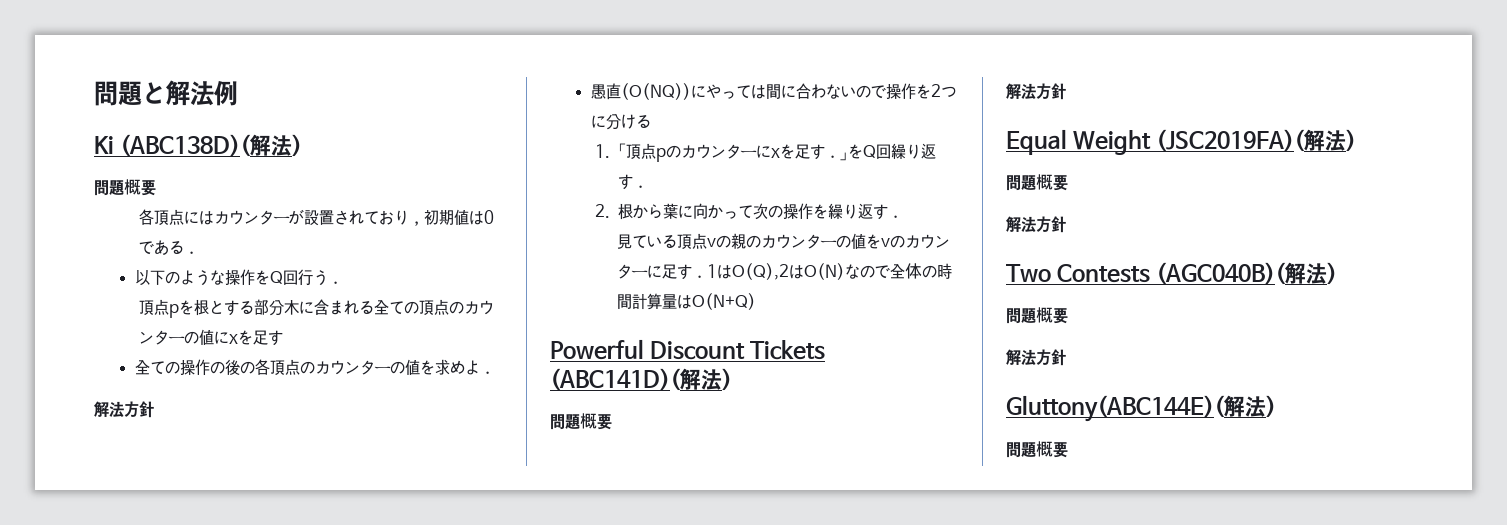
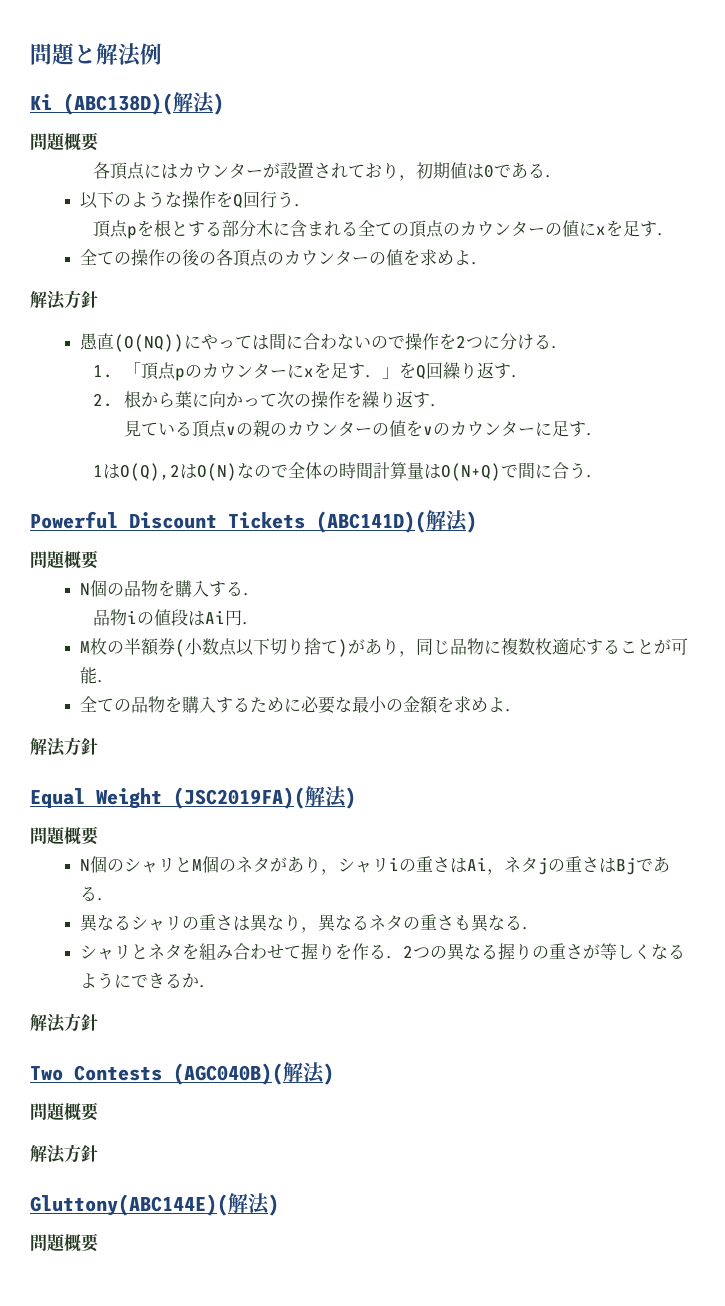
(283, 338) none -> [656,233,674,236] ．
(652, 121) none -> [551,346,569,349] ．
(708, 276) none -> (604, 434) //
(757, 301) none -> [500,462,603,479] で間に合う．
(612, 422) none -> [80,580,261,598] [92,609,259,626] [80,638,689,657] [80,667,115,684] [80,696,523,714] // N個の品物を購入する． // 品物iの値段はAi円． // M枚の半額券(小数点以下切り捨て)があり，同じ品物に複数枚適応することが可能． // 全ての品物を購入するために必要な最小の金額を求めよ．
(1068, 183) none -> [80,856,671,875] [80,886,115,901] [80,914,540,933] [80,943,686,961] [80,972,217,989] // N個のシャリとM個のネタがあり，シャリiの重さはAi，ネタjの重さはBjである． // 異なるシャリの重さは異なり，異なるネタの重さも異なる． // シャリとネタを組み合わせて握りを作る．2つの異なる握りの重さが等しくなるようにできるか．

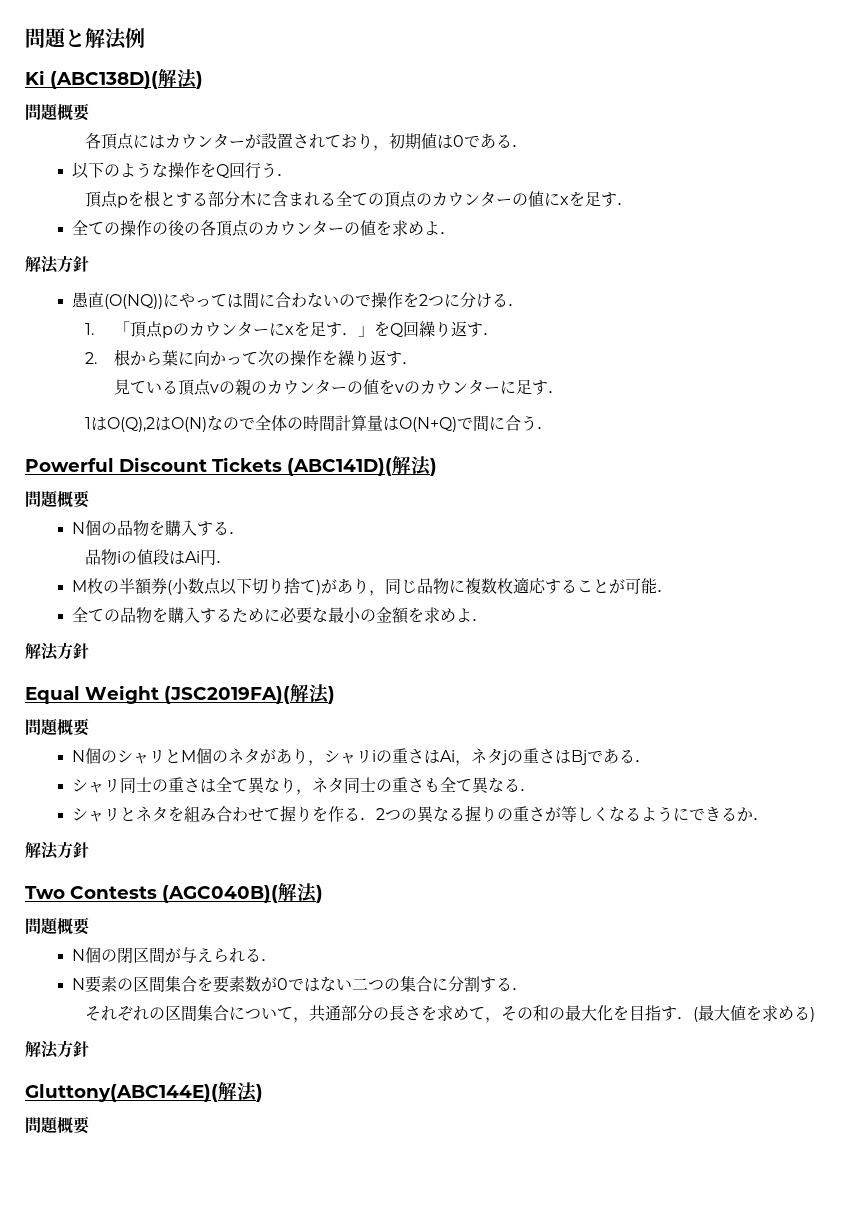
[80,914,251,932] 異なるシャリの重さは -> [72,777,249,793] シャリ同士の重さは全て
[318,914,404,932] 異なるネタ -> [312,777,377,793] ネタ同士
(472, 922) none -> [440,777,473,792] 全て
(99, 1111) none -> [72,947,278,963] [72,976,529,993] [84,1005,815,1023] // N個の閉区間が与えられる． // N要素の区間集合を要素数が0ではない二つの集合に分割する． // それぞれの区間集合について，共通部分の長さを求めて，その和の最大化を目指す．(最大値を求める)

